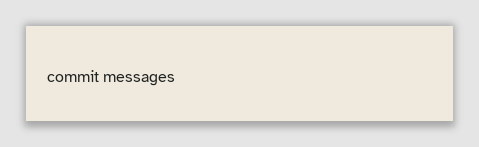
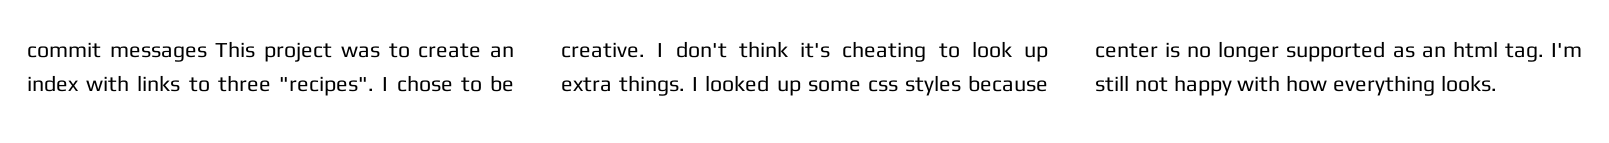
(176, 80) none -> [215,41,514,62] [27,75,514,96] [561,41,1048,62] [561,75,1048,96] [1095,41,1582,62] [1095,75,1497,96] This project was to create an index with links to three "recipes". I chose to be creative. I don't think it's cheating to look up extra things. I looked up some css styles because center is no longer supported as an html tag. I'm still not happy with how everything looks.

